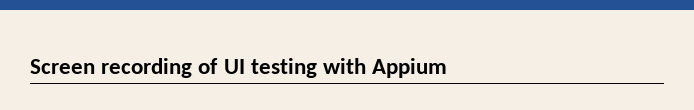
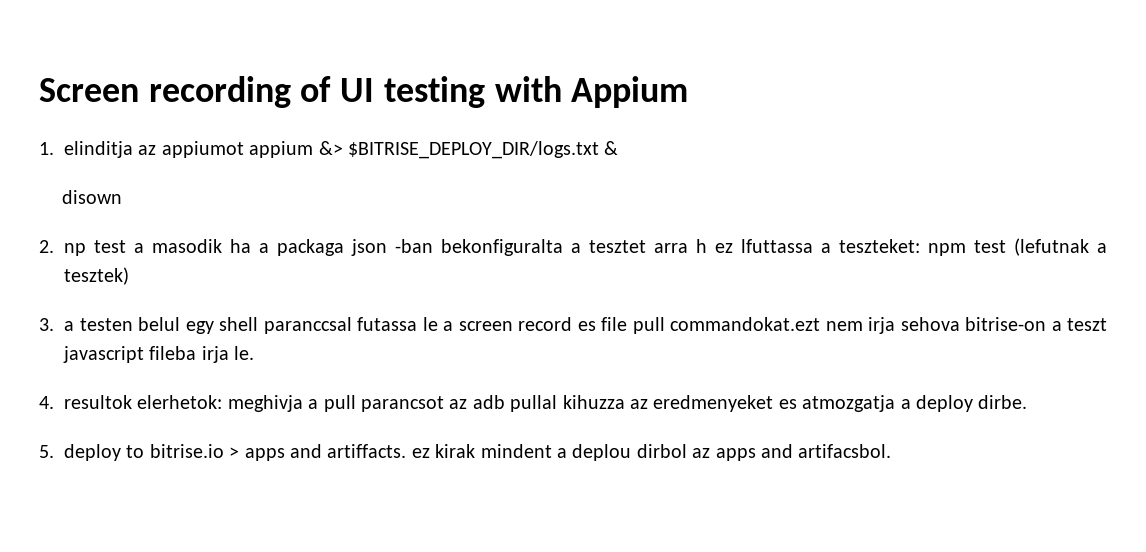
(448, 68) none -> [39,141,619,159] [61,190,122,204] [39,238,1107,256] [64,267,129,285] [39,317,1107,334] [63,346,255,363] [39,395,1028,412] [39,444,892,461] // 1. elinditja az appiumot appium &> $BITRISE_DEPLOY_DIR/logs.txt & // disown // 2. np test a masodik ha a packaga json -ban bekonfiguralta a tesztet arra h ez lfuttassa a teszteket: npm test (lefutnak a tesztek) // 3. a testen belul egy shell paranccsal futassa le a screen record es file pull commandokat.ezt nem irja sehova bitrise-on a teszt javascript fileba irja le. // 4. resultok elerhetok: meghivja a pull parancsot az adb pullal kihuzza az eredmenyeket es atmozgatja a deploy dirbe. // 5. deploy to bitrise.io > apps and artiffacts. ez kirak mindent a deplou dirbol az apps and artifacsbol.

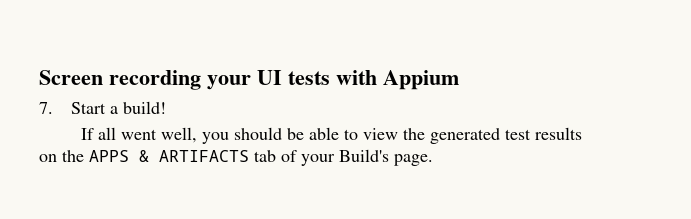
[300,76,485,108] of UI testing -> [207,70,330,90] your UI tests
[39,141,619,159] [61,190,122,204] [39,238,1107,256] [64,267,129,285] [39,317,1107,334] [63,346,255,363] [39,395,1028,412] [39,444,892,461] 1. elinditja az appiumot appium &> $BITRISE_DEPLOY_DIR/logs.txt & // disown // 2. np test a masodik ha a packaga json -ban bekonfiguralta a tesztet arra h ez lfuttassa a teszteket: npm test (lefutnak a tesztek) // 3. a testen belul egy shell paranccsal futassa le a screen record es file pull commandokat.ezt nem irja sehova bitrise-on a teszt javascript fileba irja le. // 4. resultok elerhetok: meghivja a pull parancsot az adb pullal kihuzza az eredmenyeket es atmozgatja a deploy dirbe. // 5. deploy to bitrise.io > apps and artiffacts. ez kirak mindent a deplou dirbol az apps and artifacsbol. -> [39,101,167,114] [81,127,583,144] [39,149,433,166] 7. Start a build! // If all went well, you should be able to view the generated test results on the APPS & ARTIFACTS tab of your Build's page.

